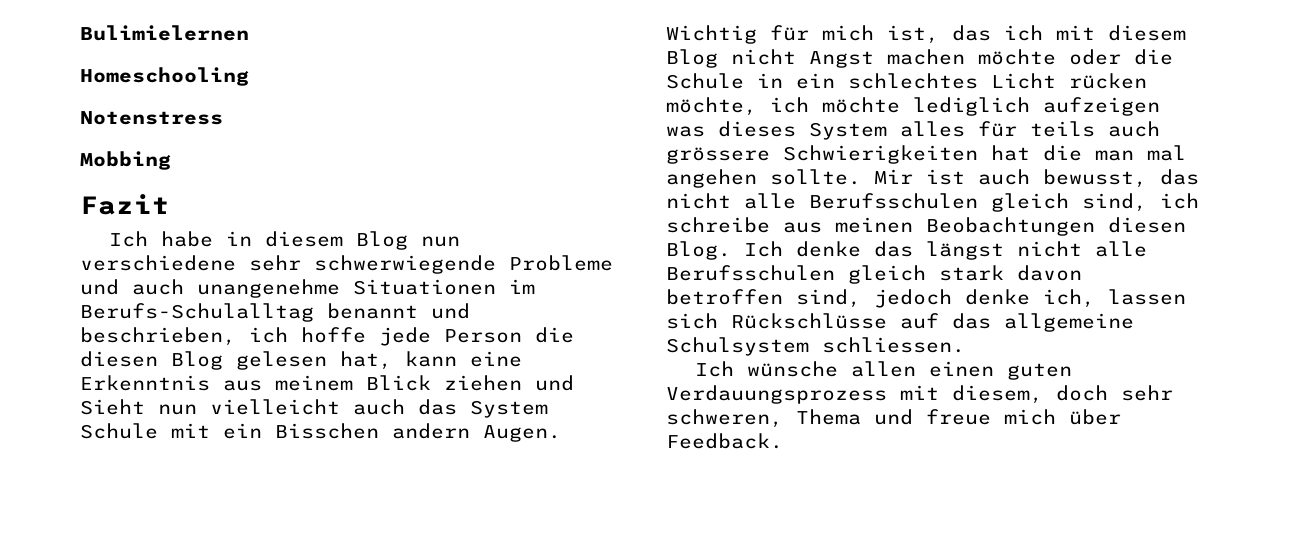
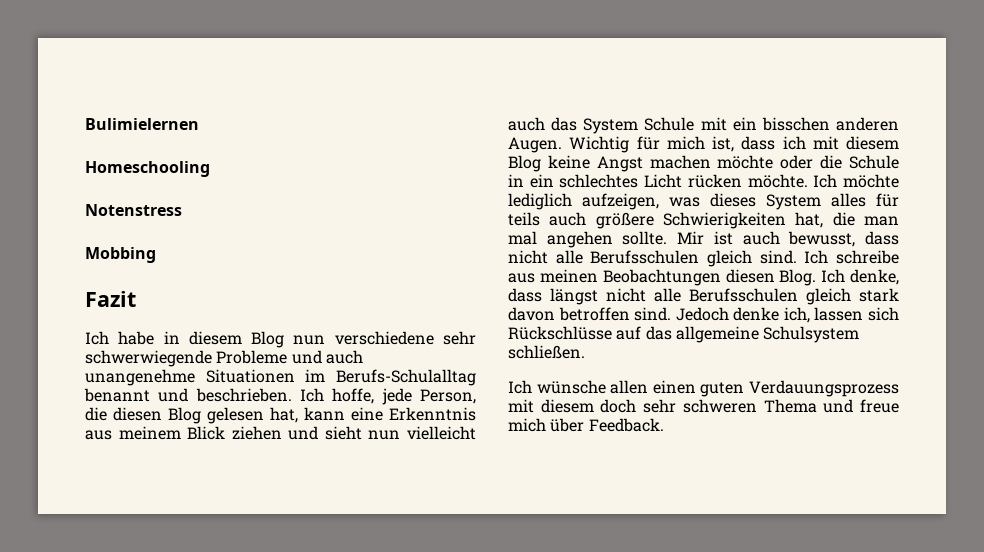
[80,327,522,346] beschrieben, ich hoffe jede Person -> [195,388,476,405] beschrieben. Ich hoffe, jede Person,
[80,399,145,415] Sieht -> [324,426,362,440] sieht
[275,423,470,439] Bisschen andern -> [761,117,899,131] bisschen anderen
[952,25,991,41] das -> [741,136,776,150] dass
[731,49,796,65] nicht -> [547,155,590,169] keine
[666,97,809,116] möchte, ich -> [747,174,838,188] möchte. Ich
[1043,97,1160,116] aufzeigen -> [582,193,659,210] aufzeigen,
[666,145,1030,164] grössere Schwierigkeiten hat -> [595,212,824,229] größere Schwierigkeiten hat,
[1160,169,1199,185] [666,193,1199,212] das nicht alle Berufsschulen gleich sind, ich -> [865,231,899,245] [508,250,829,267] dass nicht alle Berufsschulen gleich sind. Ich
[796,241,913,257] denke das -> [850,269,899,285] [508,288,542,302] denke, dass
[796,289,952,308] sind, jedoch -> [634,307,729,321] sind. Jedoch
[822,337,965,353] schliessen. -> [508,345,585,359] schließen.
[952,385,1043,404] diesem, -> [540,399,594,413] diesem
[666,409,783,428] schweren, -> [682,399,757,413] schweren

